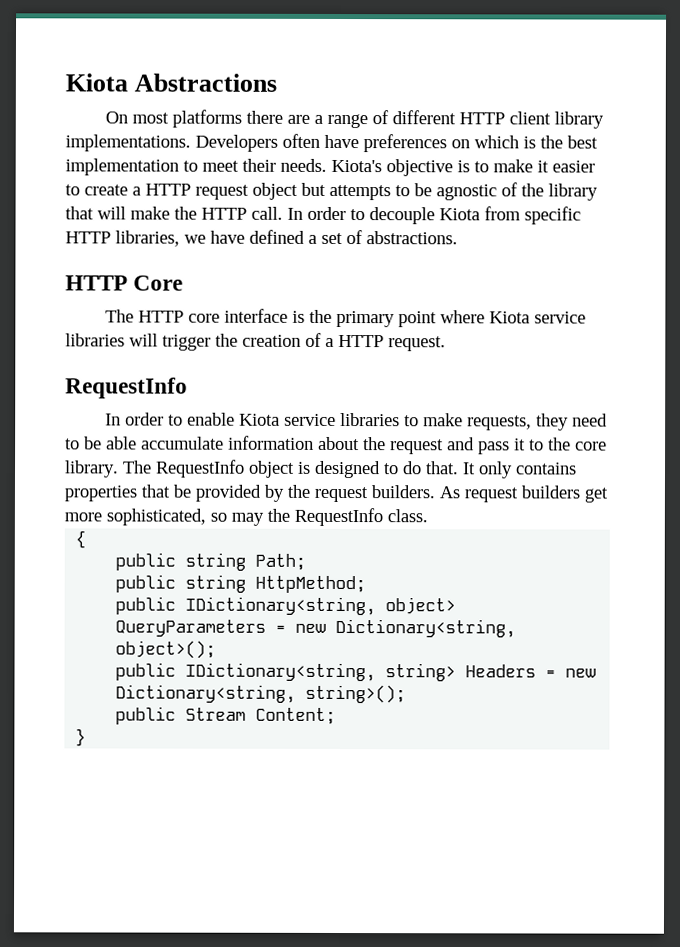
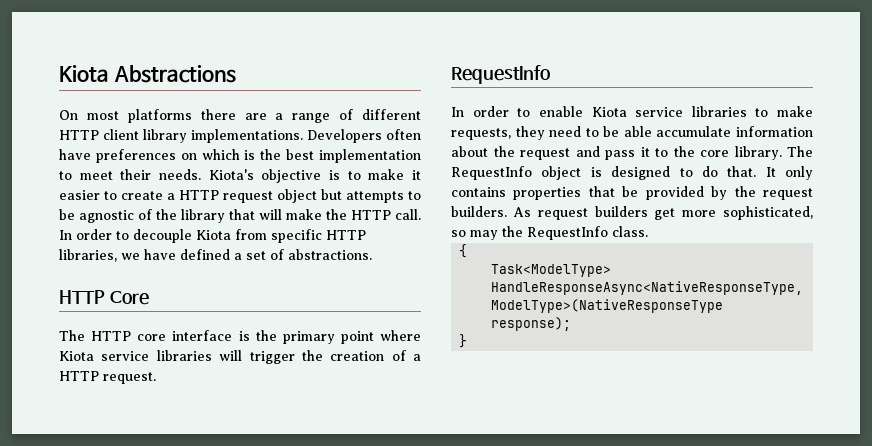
[115,552,307,571] [115,574,367,594] [115,596,457,616] [115,618,517,638] [115,640,217,659] [115,662,597,682] [115,684,407,704] [115,706,337,725] public string Path; // public string HttpMethod; // public IDictionary<string, object> QueryParameters = new Dictionary<string, object>(); // public IDictionary<string, string> Headers = new Dictionary<string, string>(); // public Stream Content; -> [491,264,612,277] [491,281,804,295] [491,299,724,313] [491,317,572,331] Task<ModelType> HandleResponseAsync<NativeResponseType, ModelType>(NativeResponseType response);

